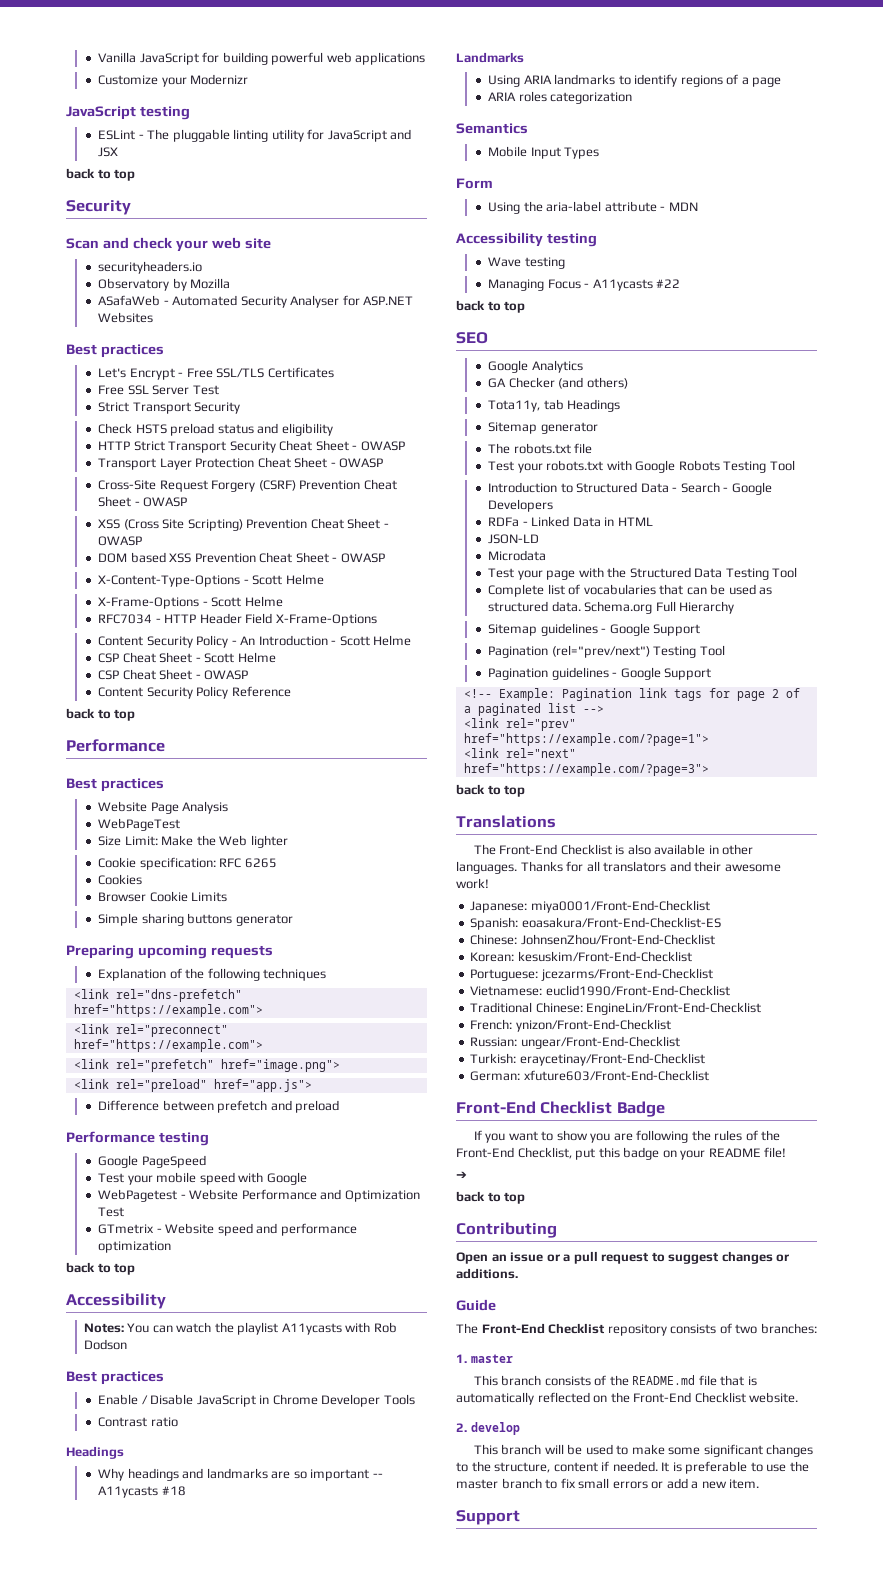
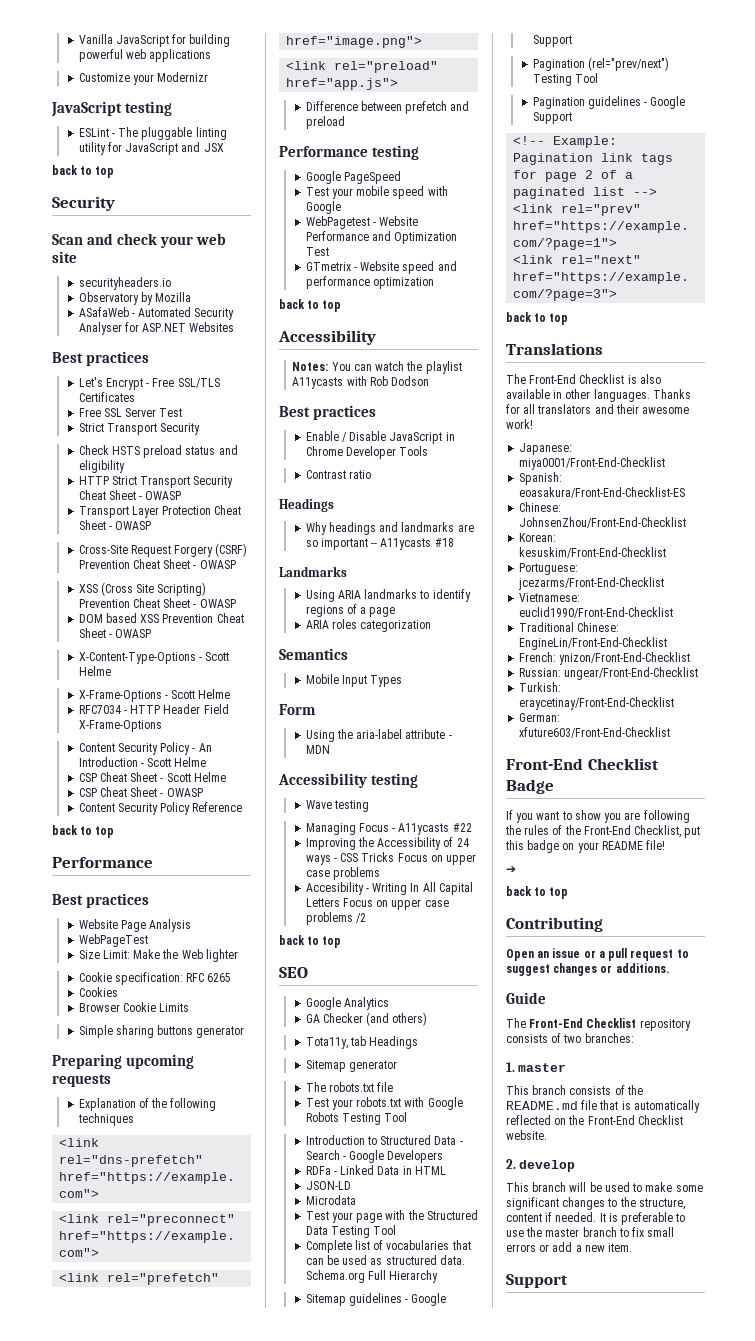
(681, 283) none -> [305,837,469,850] [305,852,477,865] [305,867,380,880] [305,882,473,895] [305,898,449,910] [305,912,366,925] // Improving the Accessibility of 24 ways - CSS Tricks Focus on upper case problems // Accesibility - Writing In All Capital Letters Focus on upper case problems /2

